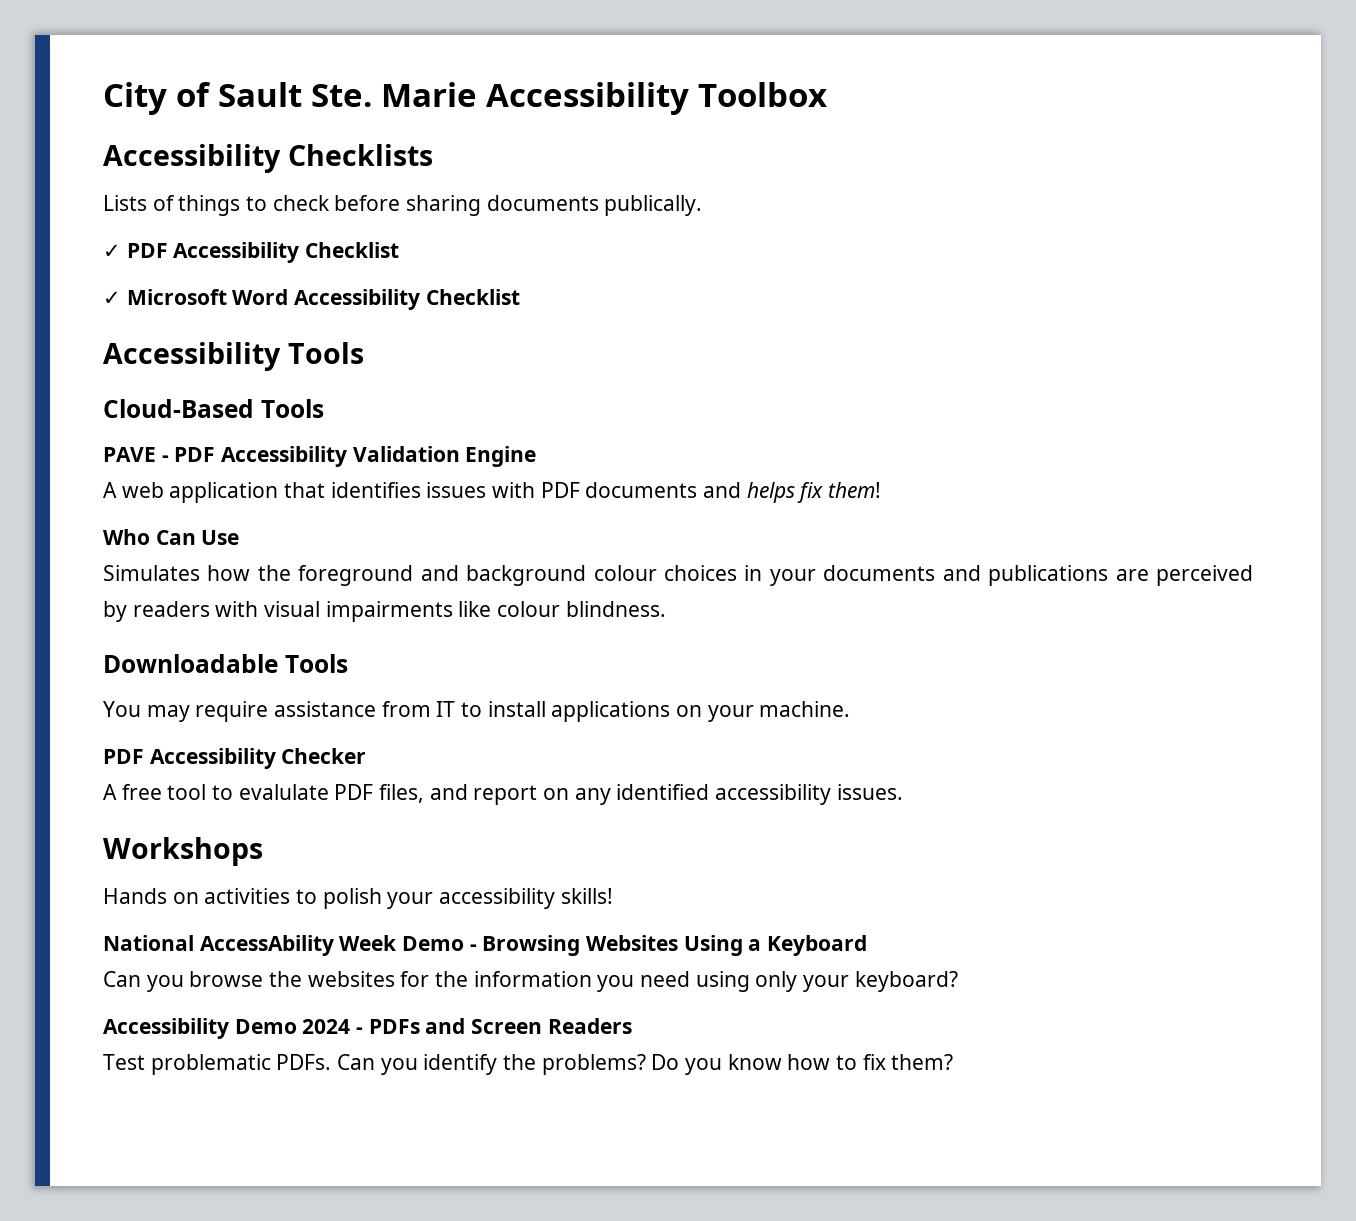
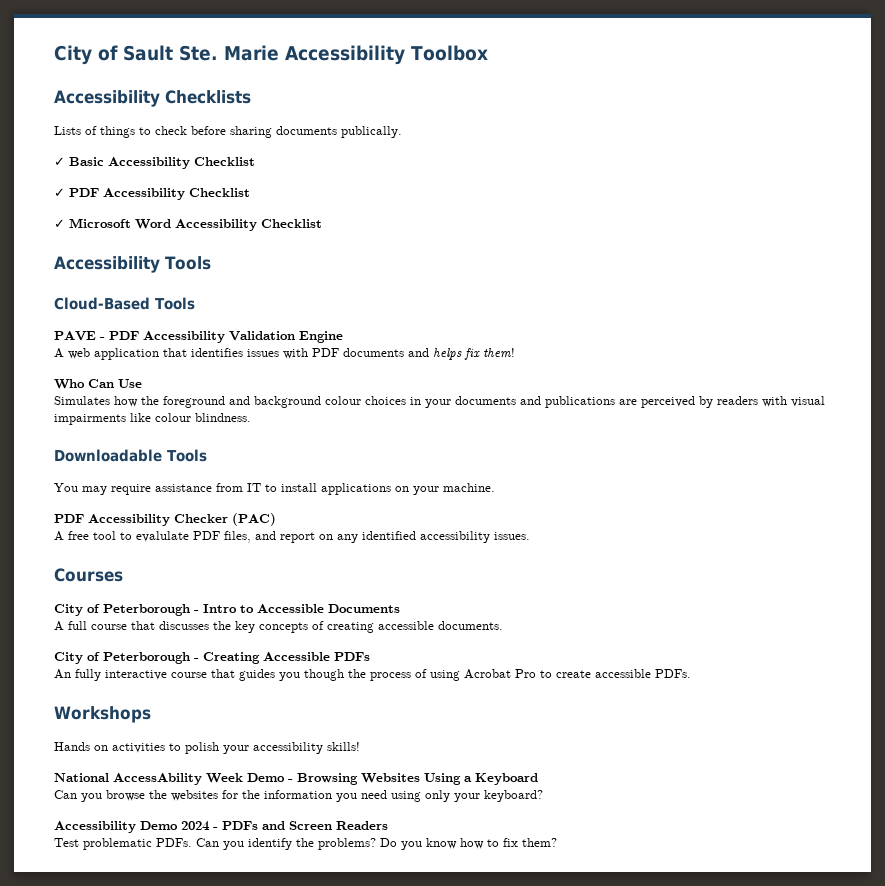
(703, 205) none -> [54,157,255,169] // ✓ Basic Accessibility Checklist
(367, 756) none -> [232,513,276,526] (PAC)
(903, 792) none -> [54,568,123,582] [54,604,400,616] [54,621,503,633] [54,652,370,664] [54,669,691,681] // Courses // City of Peterborough - Intro to Accessible Documents // A full course that discusses the key concepts of creating accessible documents. // City of Peterborough - Creating Accessible PDFs // An fully interactive course that guides you though the process of using Acrobat Pro to create accessible PDFs.

